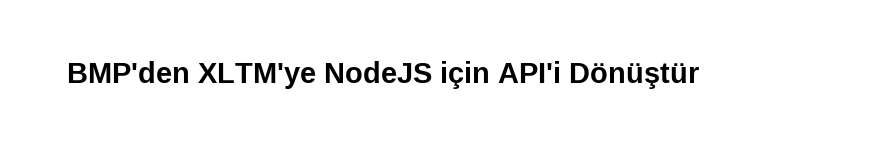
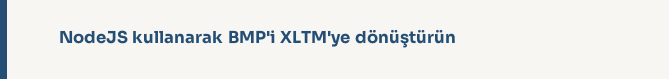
[67,61,699,89] BMP'den XLTM'ye NodeJS için API'i Dönüştür -> [59,29,456,48] NodeJS kullanarak BMP'i XLTM'ye dönüştürün

